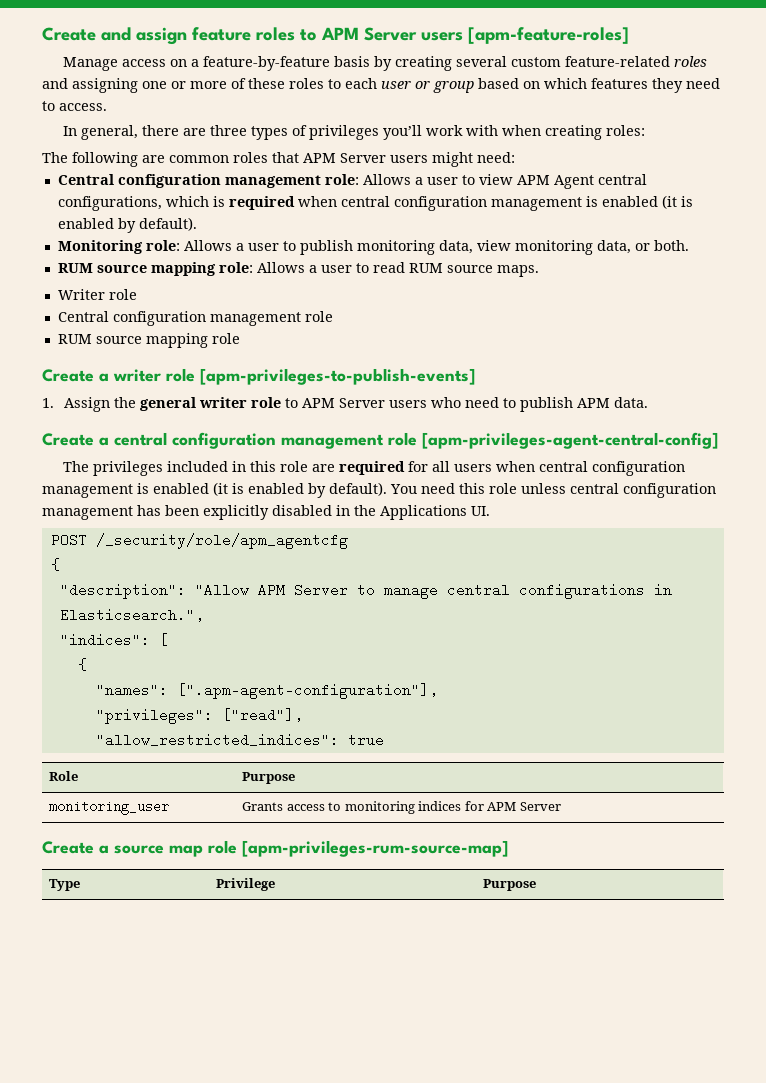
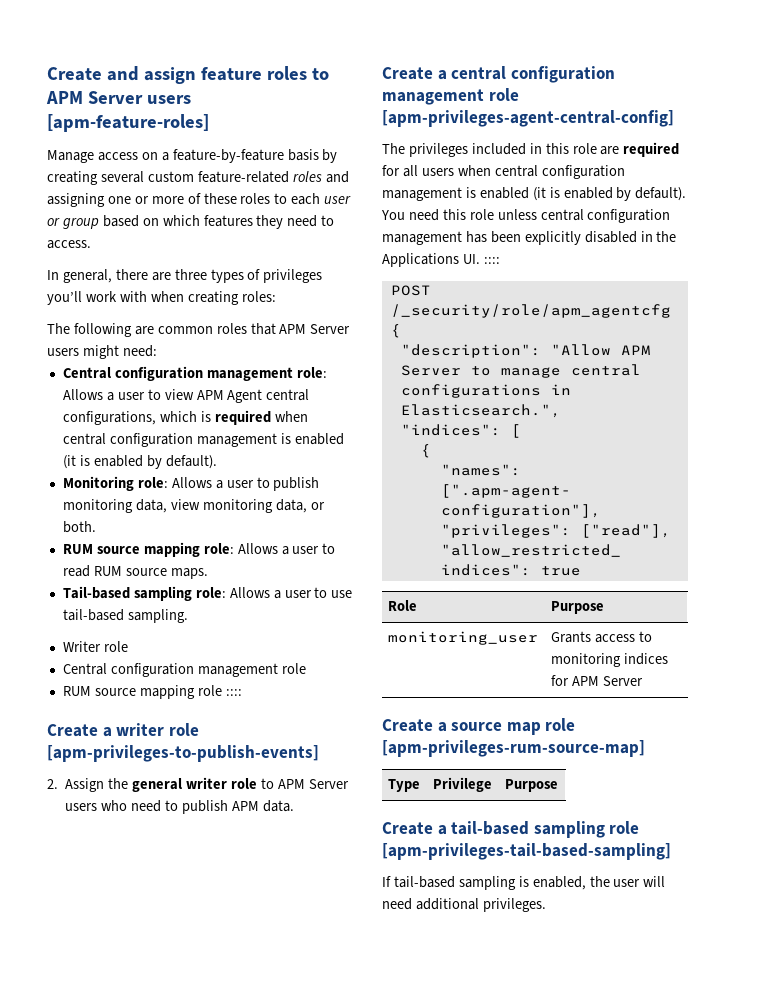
(539, 271) none -> [62,586,353,601] [62,609,188,623] // Tail-based sampling role: Allows a user to use tail-based sampling.
(240, 338) none -> [225,689,242,696] ::::
[42,398,54,408] 1. -> [47,779,58,789] 2.
(490, 511) none -> [483,257,500,264] ::::
(537, 885) none -> [382,821,640,838] [382,843,671,860] [382,876,666,890] [382,898,546,912] // Create a tail-based sampling role [apm-privileges-tail-based-sampling] // If tail-based sampling is enabled, the user will need additional privileges.

